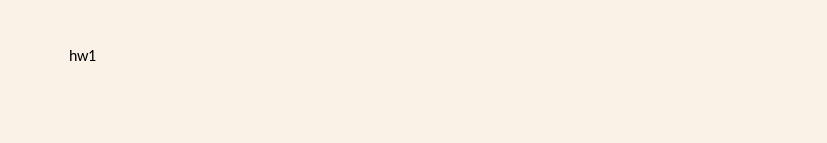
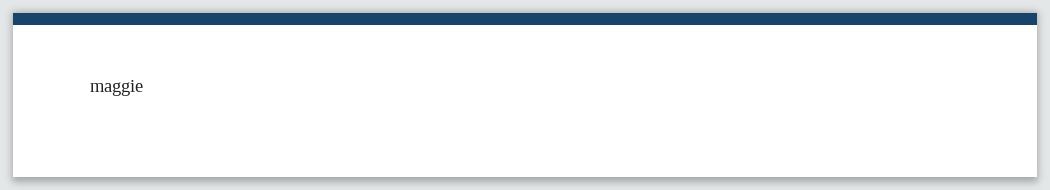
[69,50,96,61] hw1 -> [90,80,143,96] maggie

